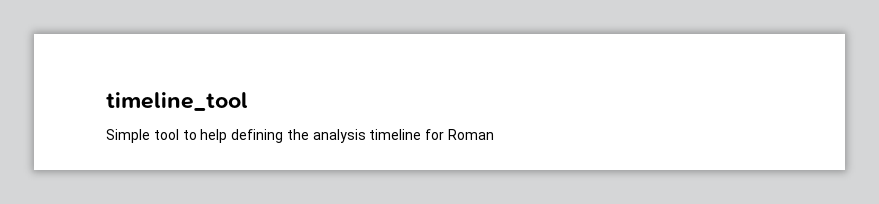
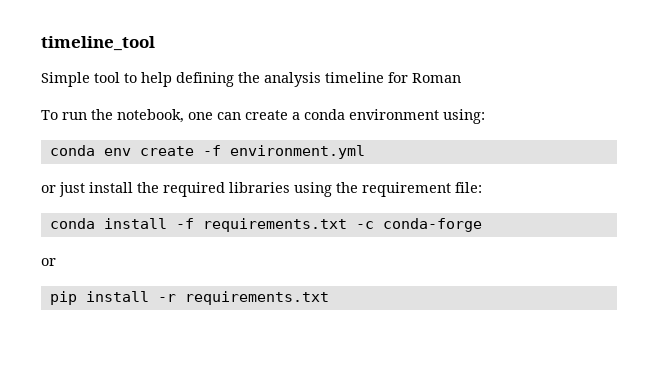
(495, 134) none -> [41,109,485,124] [49,145,365,159] [41,182,482,197] [49,218,482,232] [41,258,56,266] [49,291,329,305] // To run the notebook, one can create a conda environment using: // conda env create -f environment.yml // or just install the required libraries using the requirement file: // conda install -f requirements.txt -c conda-forge // or // pip install -r requirements.txt

